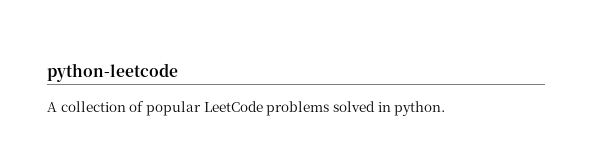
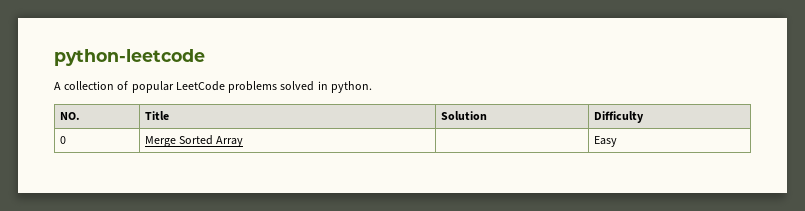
(446, 108) none -> [59,112,80,120] [144,111,169,120] [440,111,487,120] [593,111,644,123] [59,136,66,144] [144,135,244,147] [593,136,617,147] // NO. | Title | Solution | Difficulty // 0 | Merge Sorted Array | | Easy

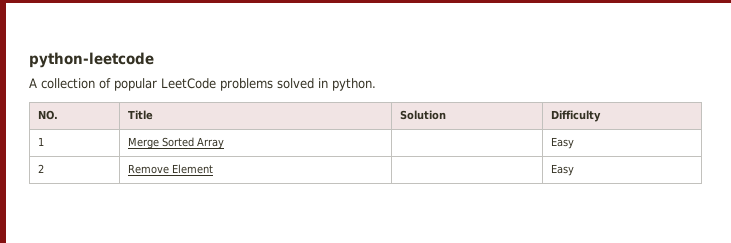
[59,136,66,144] 0 -> [38,137,45,146] 1
(617, 141) none -> [38,164,45,173] [128,164,214,174] [551,164,575,176] // 2 | Remove Element | | Easy

